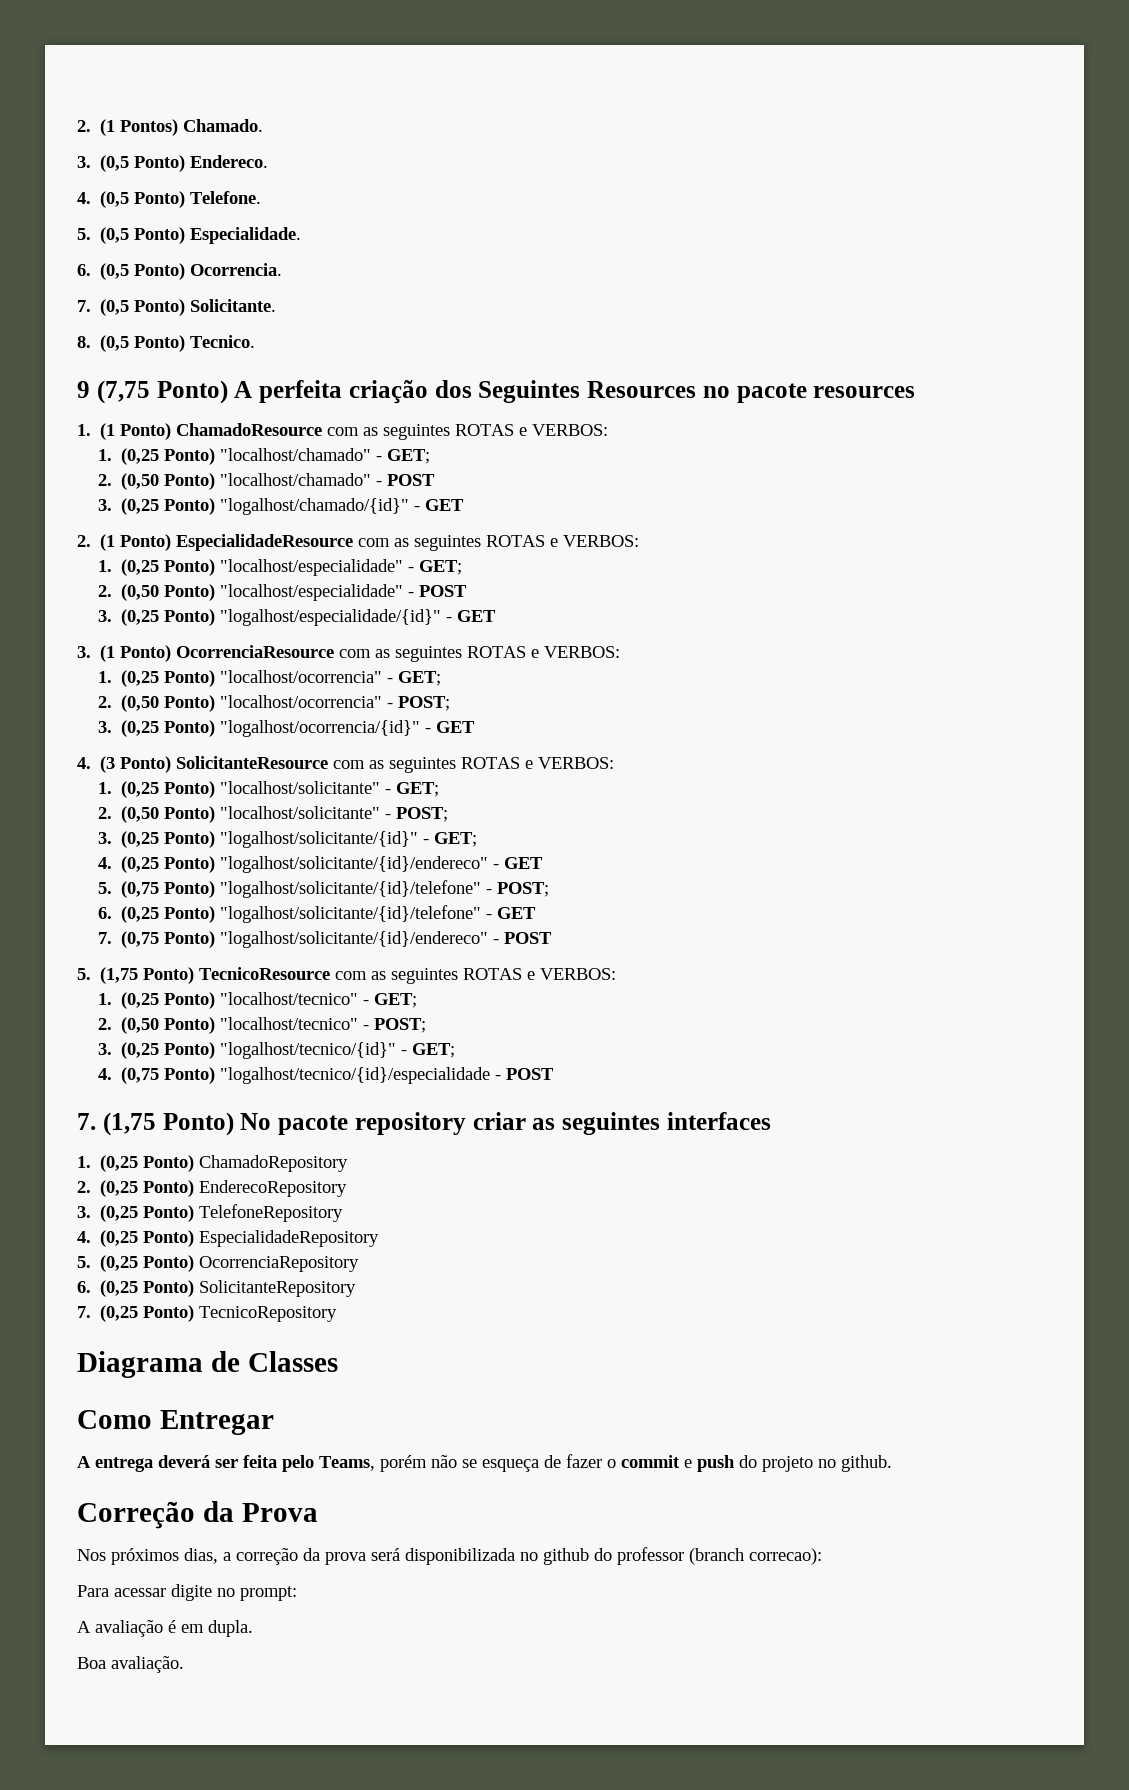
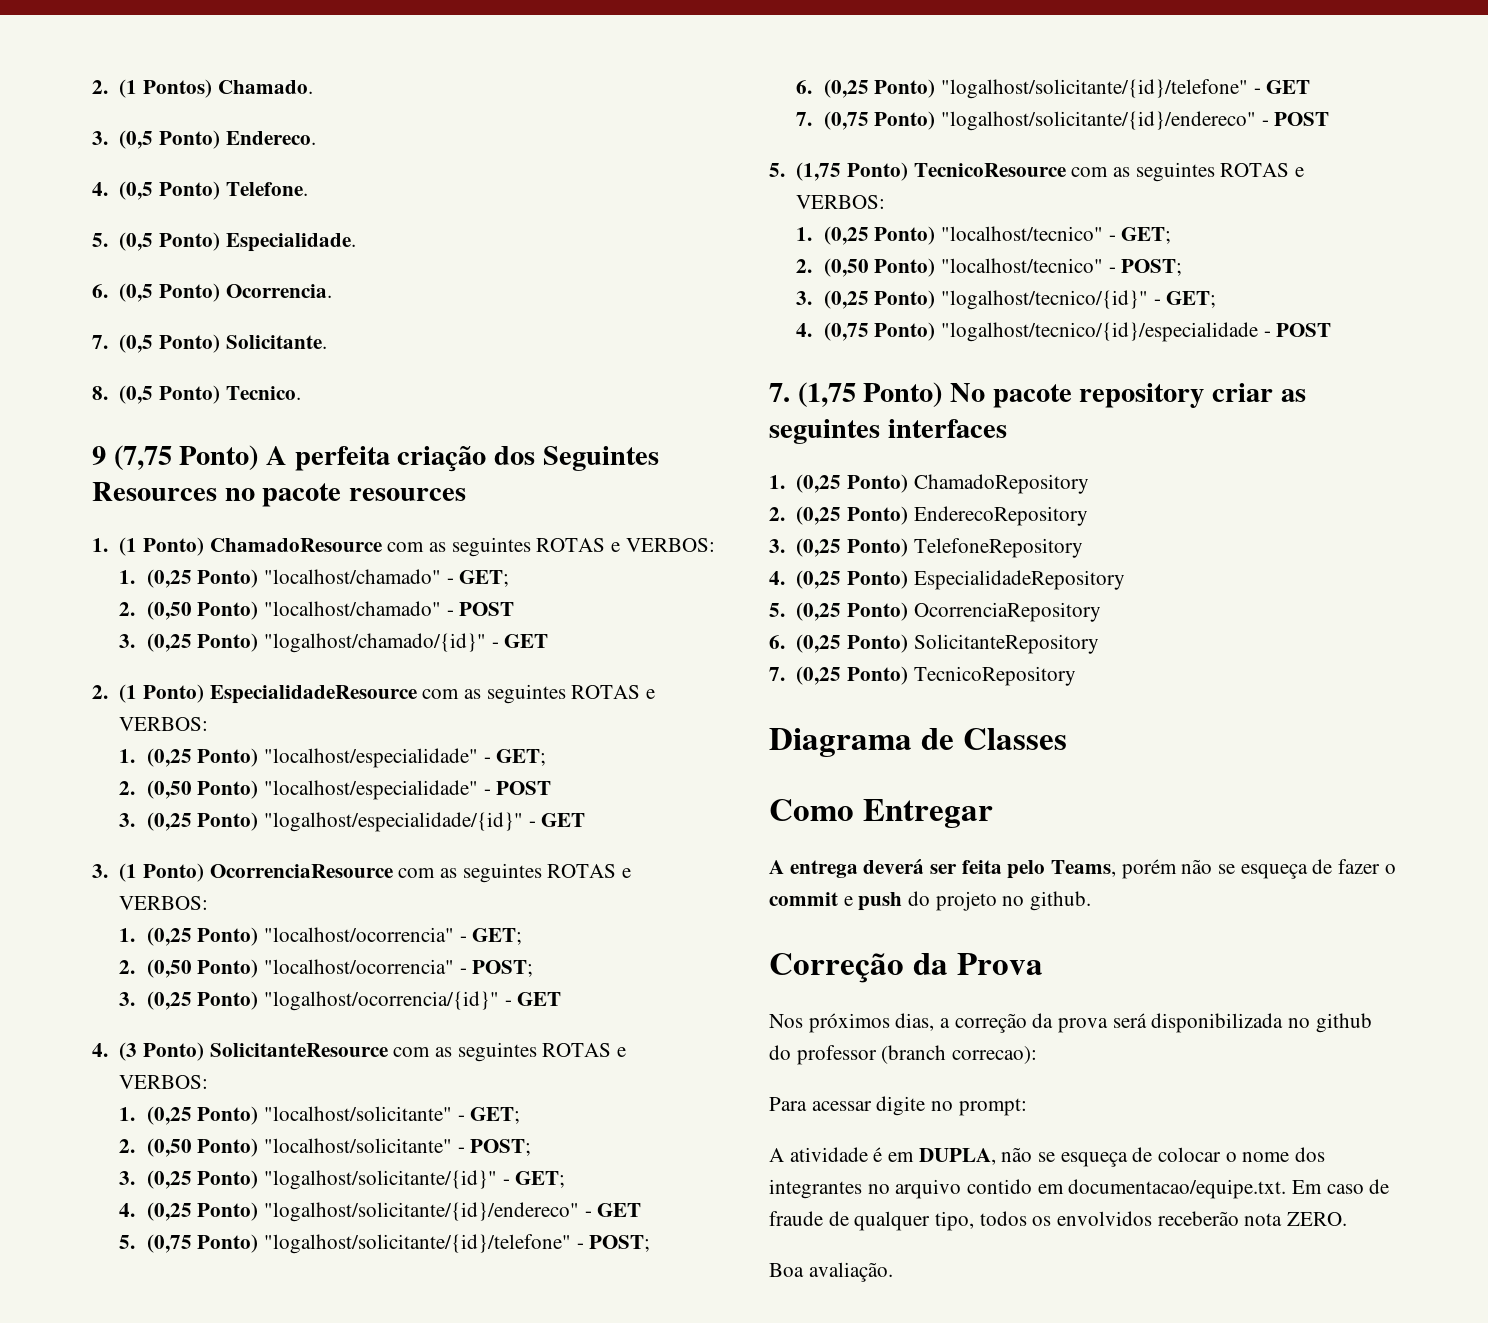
[95,1620,163,1637] avaliação -> [789,1147,868,1162] atividade
[208,1620,253,1637] dupla. -> [918,1147,1326,1167] [769,1179,1390,1199] [769,1211,1348,1231] DUPLA, não se esqueça de colocar o nome dos integrantes no arquivo contido em documentacao/equipe.txt. Em caso de fraude de qualquer tipo, todos os envolvidos receberão nota ZERO.

